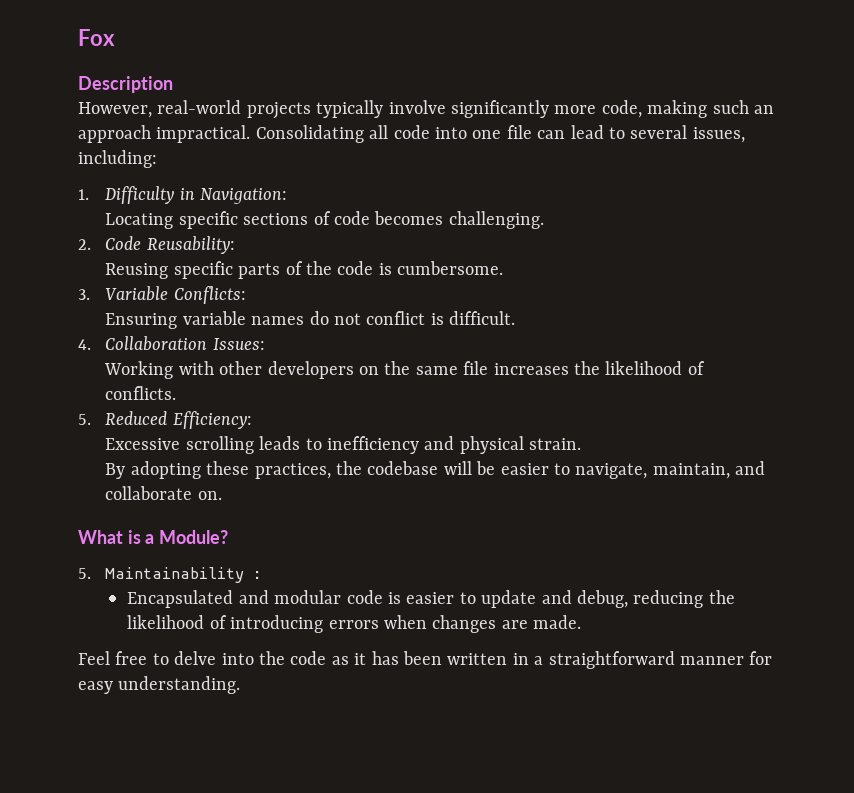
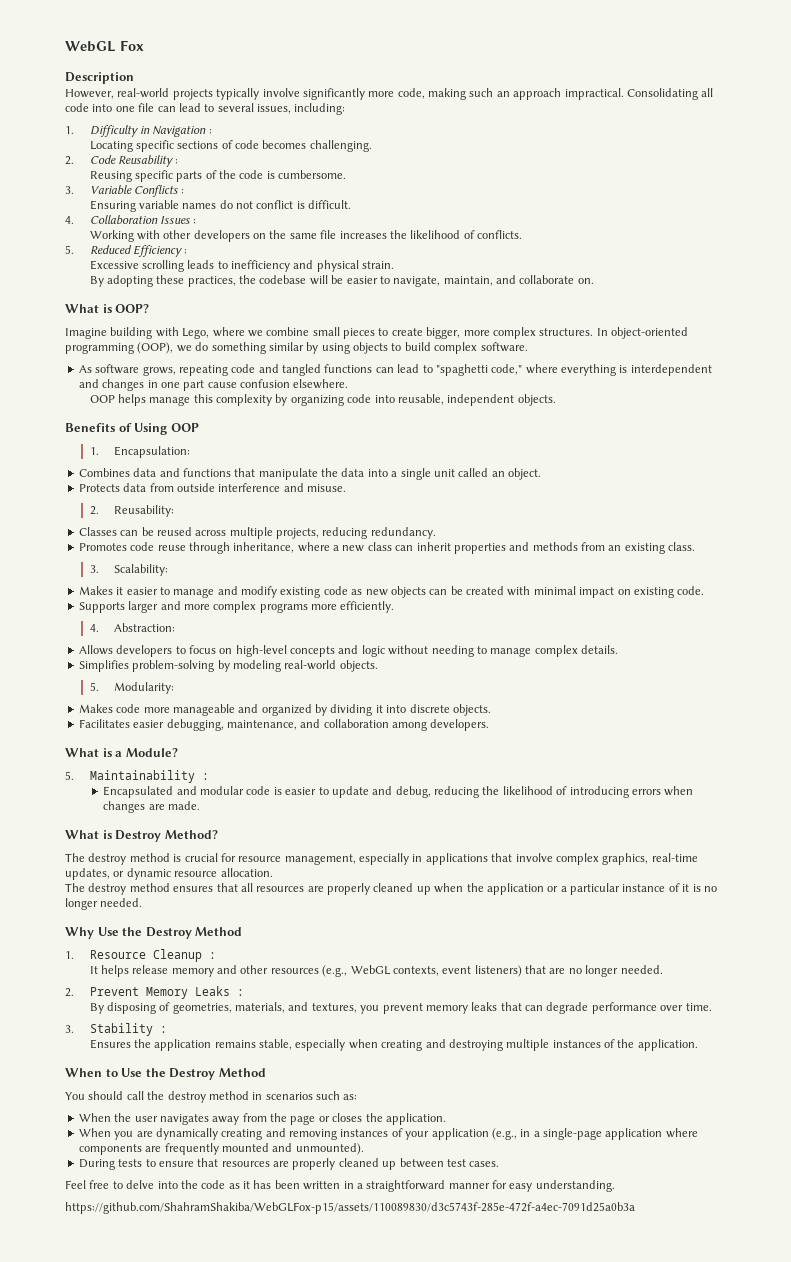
(78, 37) none -> [65,41,116,52] WebGL
[200,188,288,204] Navigation: -> [152,126,212,137] Navigation :
[146,236,235,254] Reusability: -> [117,155,179,167] Reusability :
[173,286,246,304] Conflicts: -> [133,185,185,197] Conflicts :
[212,338,265,350] Issues: -> [159,216,197,224] Issues :
[172,411,252,429] Efficiency: -> [132,245,188,257] Efficiency :
(222, 495) none -> [65,304,150,313] [65,327,688,339] [65,342,528,354] [78,364,712,376] [78,379,349,391] [89,394,556,406] [65,423,199,435] [89,446,191,458] [78,468,541,480] [78,483,346,492] [89,505,175,517] [78,527,436,539] [78,542,696,554] [89,564,169,576] [78,586,705,598] [78,601,395,613] [89,623,176,632] [78,645,618,657] [78,660,378,672] [89,682,175,694] [78,704,491,716] [78,719,490,731] // What is OOP? // Imagine building with Lego, where we combine small pieces to create bigger, more complex structures. In object-oriented programming (OOP), we do something similar by using objects to build complex software. // As software grows, repeating code and tangled functions can lead to "spaghetti code," where everything is interdependent and changes in one part cause confusion elsewhere. // OOP helps manage this complexity by organizing code into reusable, independent objects. // Benefits of Using OOP // 1. Encapsulation: // Combines data and functions that manipulate the data into a single unit called an object. // Protects data from outside interference and misuse. // 2. Reusability: // Classes can be reused across multiple projects, reducing redundancy. // Promotes code reuse through inheritance, where a new class can inherit properties and methods from an existing class. // 3. Scalability: // Makes it easier to manage and modify existing code as new objects can be created with minimal impact on existing code. // Supports larger and more complex programs more efficiently. // 4. Abstraction: // Allows developers to focus on high-level concepts and logic without needing to manage complex details. // Simplifies problem-solving by modeling real-world objects. // 5. Modularity: // Makes code more manageable and organized by dividing it into discrete objects. // Facilitates easier debugging, maintenance, and collaboration among developers.
(582, 622) none -> [65,830,218,842] [65,853,698,865] [65,868,273,880] [65,883,717,895] [65,898,143,910] [65,927,243,939] [65,949,216,962] [89,965,663,977] [65,986,244,999] [89,1002,712,1014] [65,1023,167,1036] [89,1039,698,1051] [65,1068,266,1080] [65,1091,358,1103] [78,1113,446,1125] [78,1128,698,1140] [78,1143,364,1155] [78,1158,500,1170] // What is Destroy Method? // The destroy method is crucial for resource management, especially in applications that involve complex graphics, real-time updates, or dynamic resource allocation. // The destroy method ensures that all resources are properly cleaned up when the application or a particular instance of it is no longer needed. // Why Use the Destroy Method // 1. Resource Cleanup : // It helps release memory and other resources (e.g., WebGL contexts, event listeners) that are no longer needed. // 2. Prevent Memory Leaks : // By disposing of geometries, materials, and textures, you prevent memory leaks that can degrade performance over time. // 3. Stability : // Ensures the application remains stable, especially when creating and destroying multiple instances of the application. // When to Use the Destroy Method // You should call the destroy method in scenarios such as: // When the user navigates away from the page or closes the application. // When you are dynamically creating and removing instances of your application (e.g., in a single-page application where components are frequently mounted and unmounted). // During tests to ensure that resources are properly cleaned up between test cases.
(241, 685) none -> [65,1202,635,1214] // https://github.com/ShahramShakiba/WebGLFox-p15/assets/110089830/d3c5743f-285e-472f-a4ec-7091d25a0b3a

